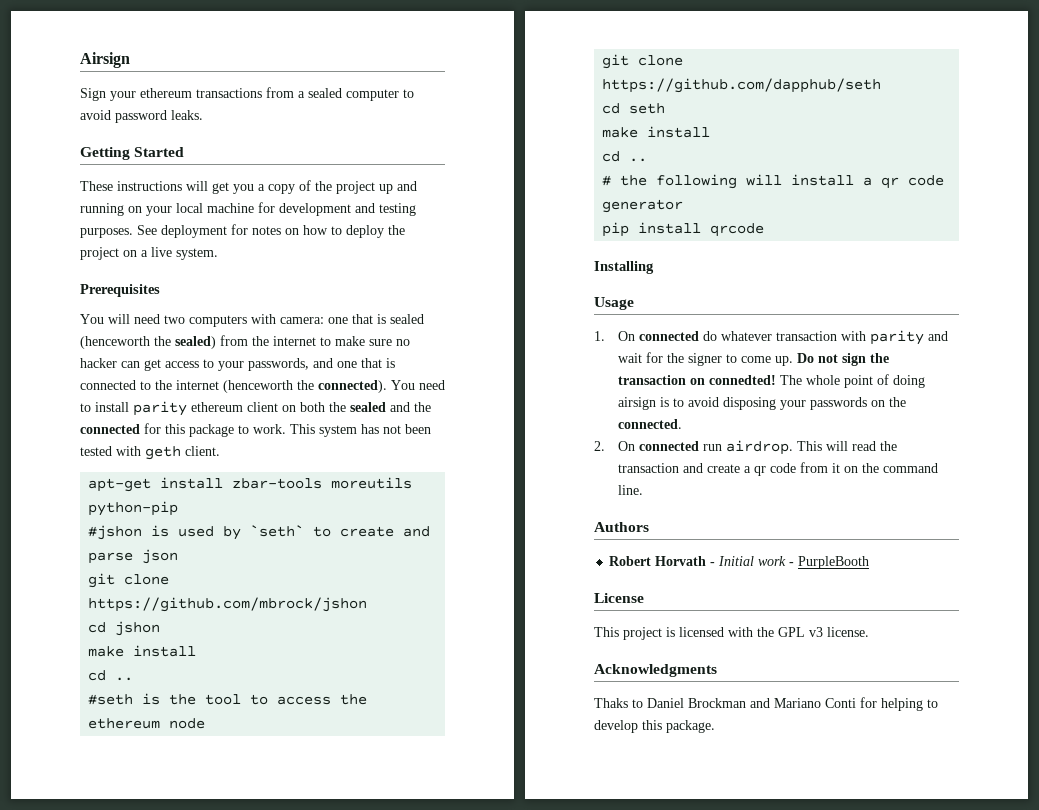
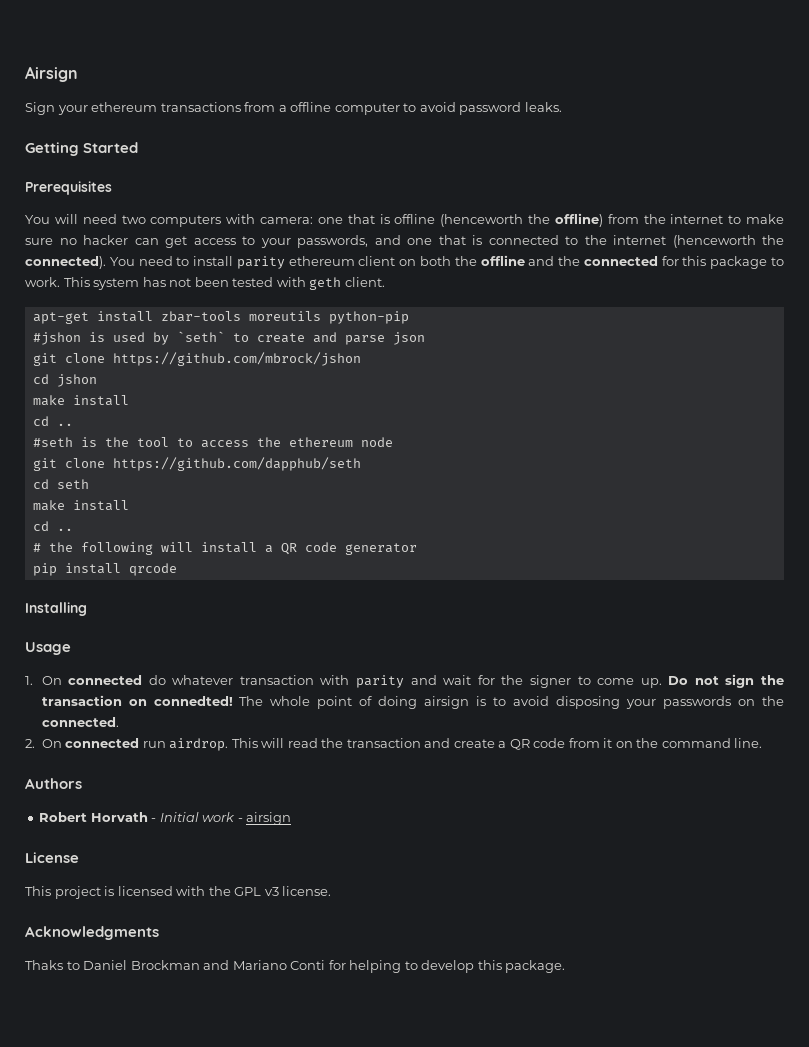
[308,88,342,98] sealed -> [290,102,332,112] offline
[80,180,417,194] [80,202,416,216] [80,224,405,238] [80,247,218,260] // These instructions will get you a copy of the project up and running on your local machine for development and testing purposes. See deployment for notes on how to deploy the project on a live system. -> (139, 147) none
[390,314,424,324] [80,336,216,349] sealed (henceworth the sealed) -> [394,213,603,227] offline (henceworth the offline)
[350,402,386,412] sealed -> [480,255,525,266] offline
[881,177,900,189] qr -> [280,543,297,555] QR
[754,466,767,476] qr -> [509,739,530,750] QR
[798,556,870,569] PurpleBooth -> [246,812,292,825] airsign

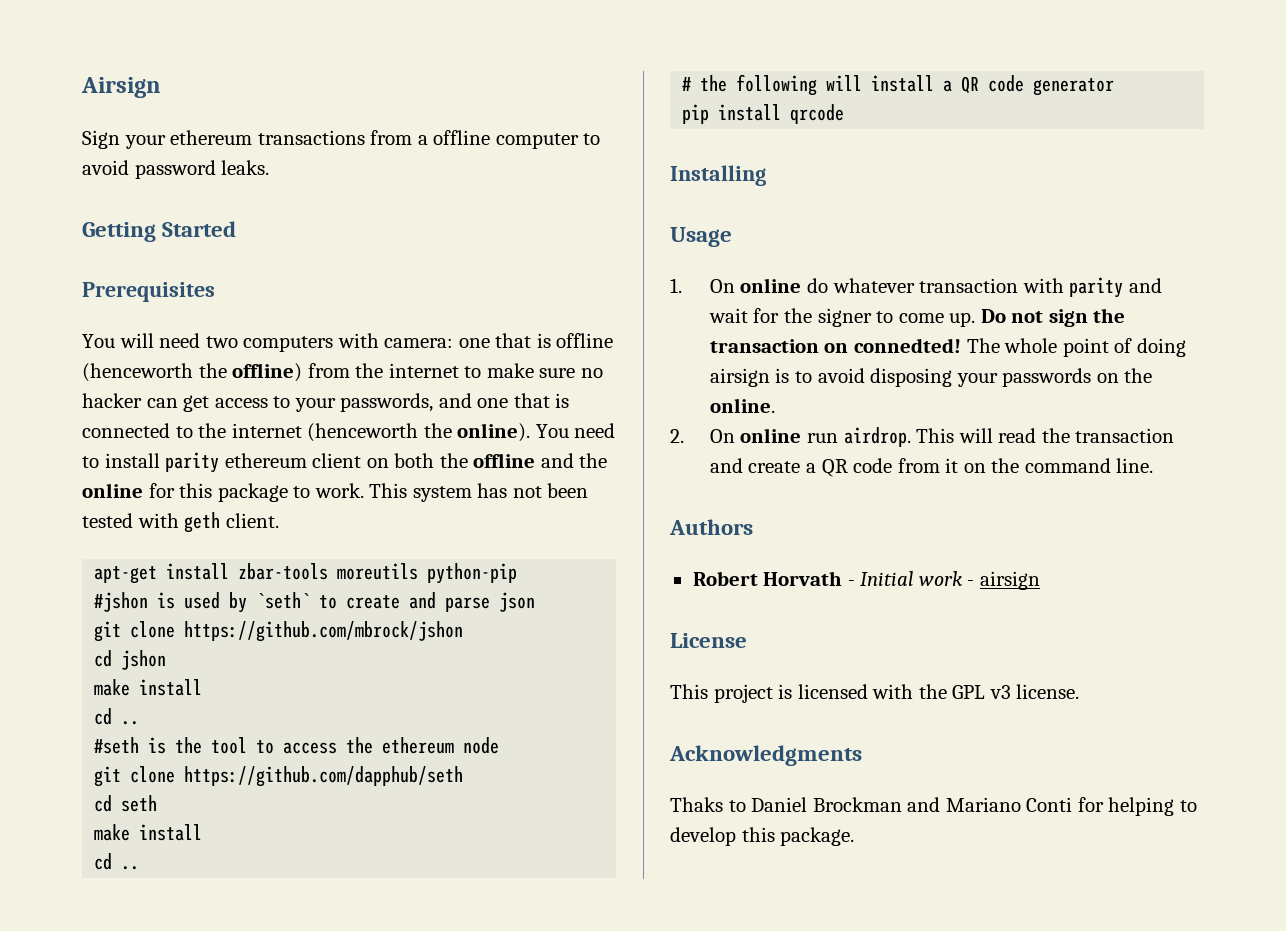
[25,256,106,269] connected). -> [457,423,531,442] online).
[583,256,658,266] connected -> [82,483,143,498] online
[68,675,143,685] connected -> [740,278,802,293] online
[41,717,119,727] connected. -> [709,398,775,413] online.
[65,738,140,748] connected -> [740,428,802,443] online

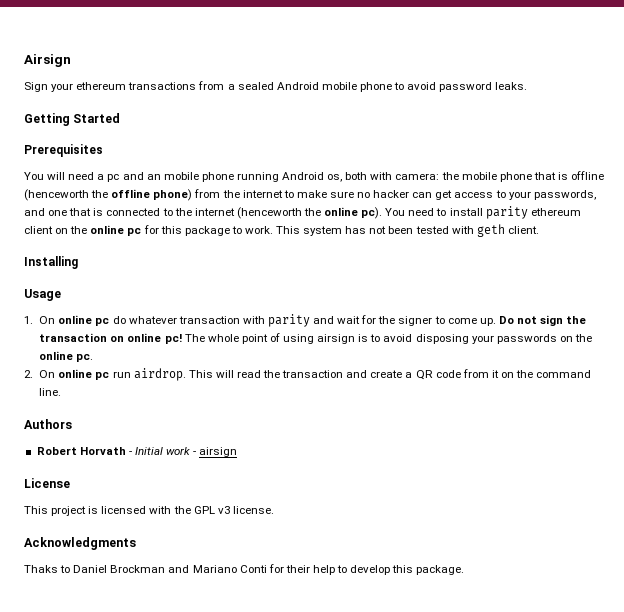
[433,130,579,149] offline computer -> [237,82,392,92] sealed Android mobile phone
[205,333,490,352] two computers with camera: one -> [97,172,532,182] a pc and an mobile phone running Android os, both with camera: the mobile phone
[232,363,303,382] offline) -> [111,189,193,201] offline phone)
[457,423,531,442] online). -> [324,207,383,219] online pc).
[394,453,608,468] [82,483,143,498] both the offline and the online -> [70,225,142,236] the online pc
[94,563,518,584] [94,592,536,613] [94,621,464,642] [94,650,167,670] [94,679,203,696] [94,708,140,725] [94,737,500,754] [94,766,464,787] [94,795,158,812] [94,824,203,841] [94,853,140,870] [682,74,1115,96] [682,104,845,124] // apt-get install zbar-tools moreutils python-pip // #jshon is used by `seth` to create and parse json // git clone https://github.com/mbrock/jshon // cd jshon // make install // cd .. // #seth is the tool to access the ethereum node // git clone https://github.com/dapphub/seth // cd seth // make install // cd .. // # the following will install a QR code generator // pip install qrcode -> (539, 230) none
(802, 285) none -> [95,318,110,326] pc
[853,338,961,353] connedted! -> [127,333,182,344] online pc!
[1136,338,1186,357] doing -> [283,334,315,344] using
[709,398,775,413] online. -> [39,351,94,362] online pc.
(802, 435) none -> [95,372,110,380] pc
[1108,797,1175,816] helping -> [285,565,335,575] their help

